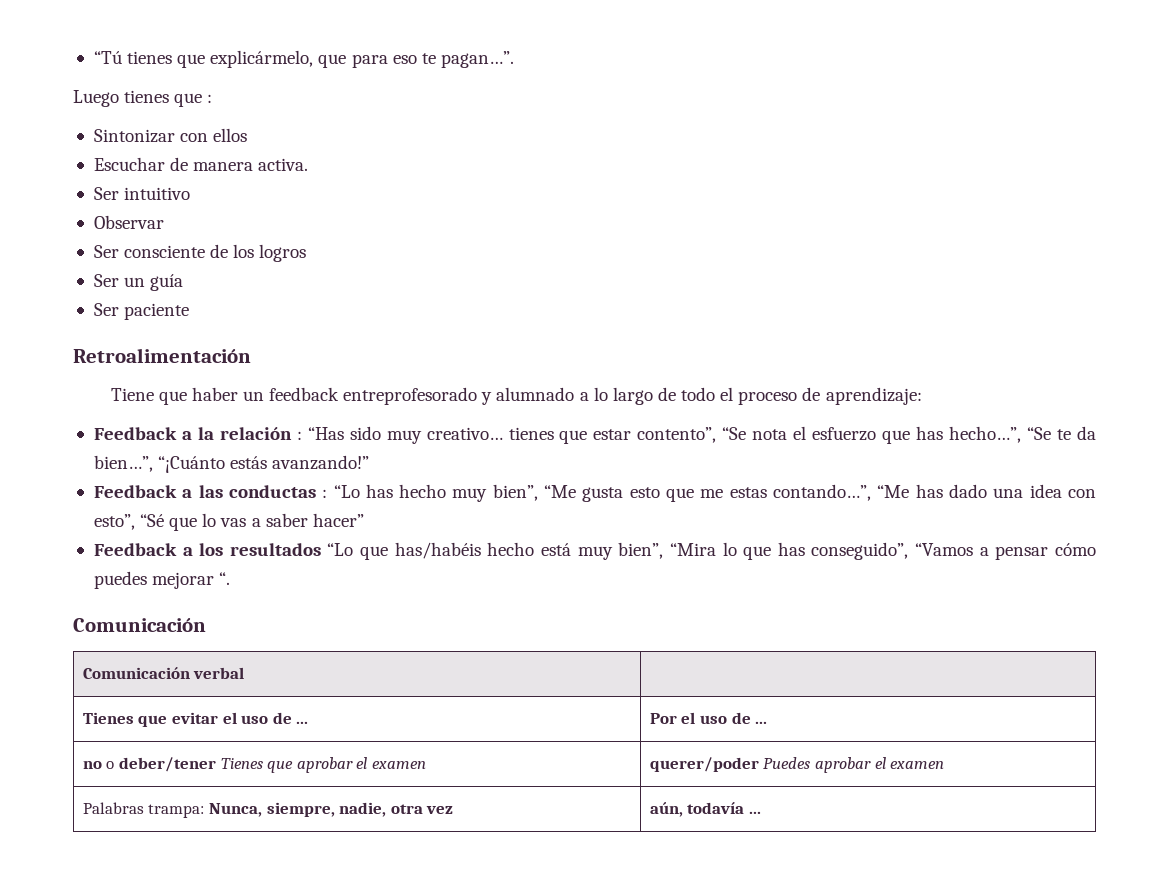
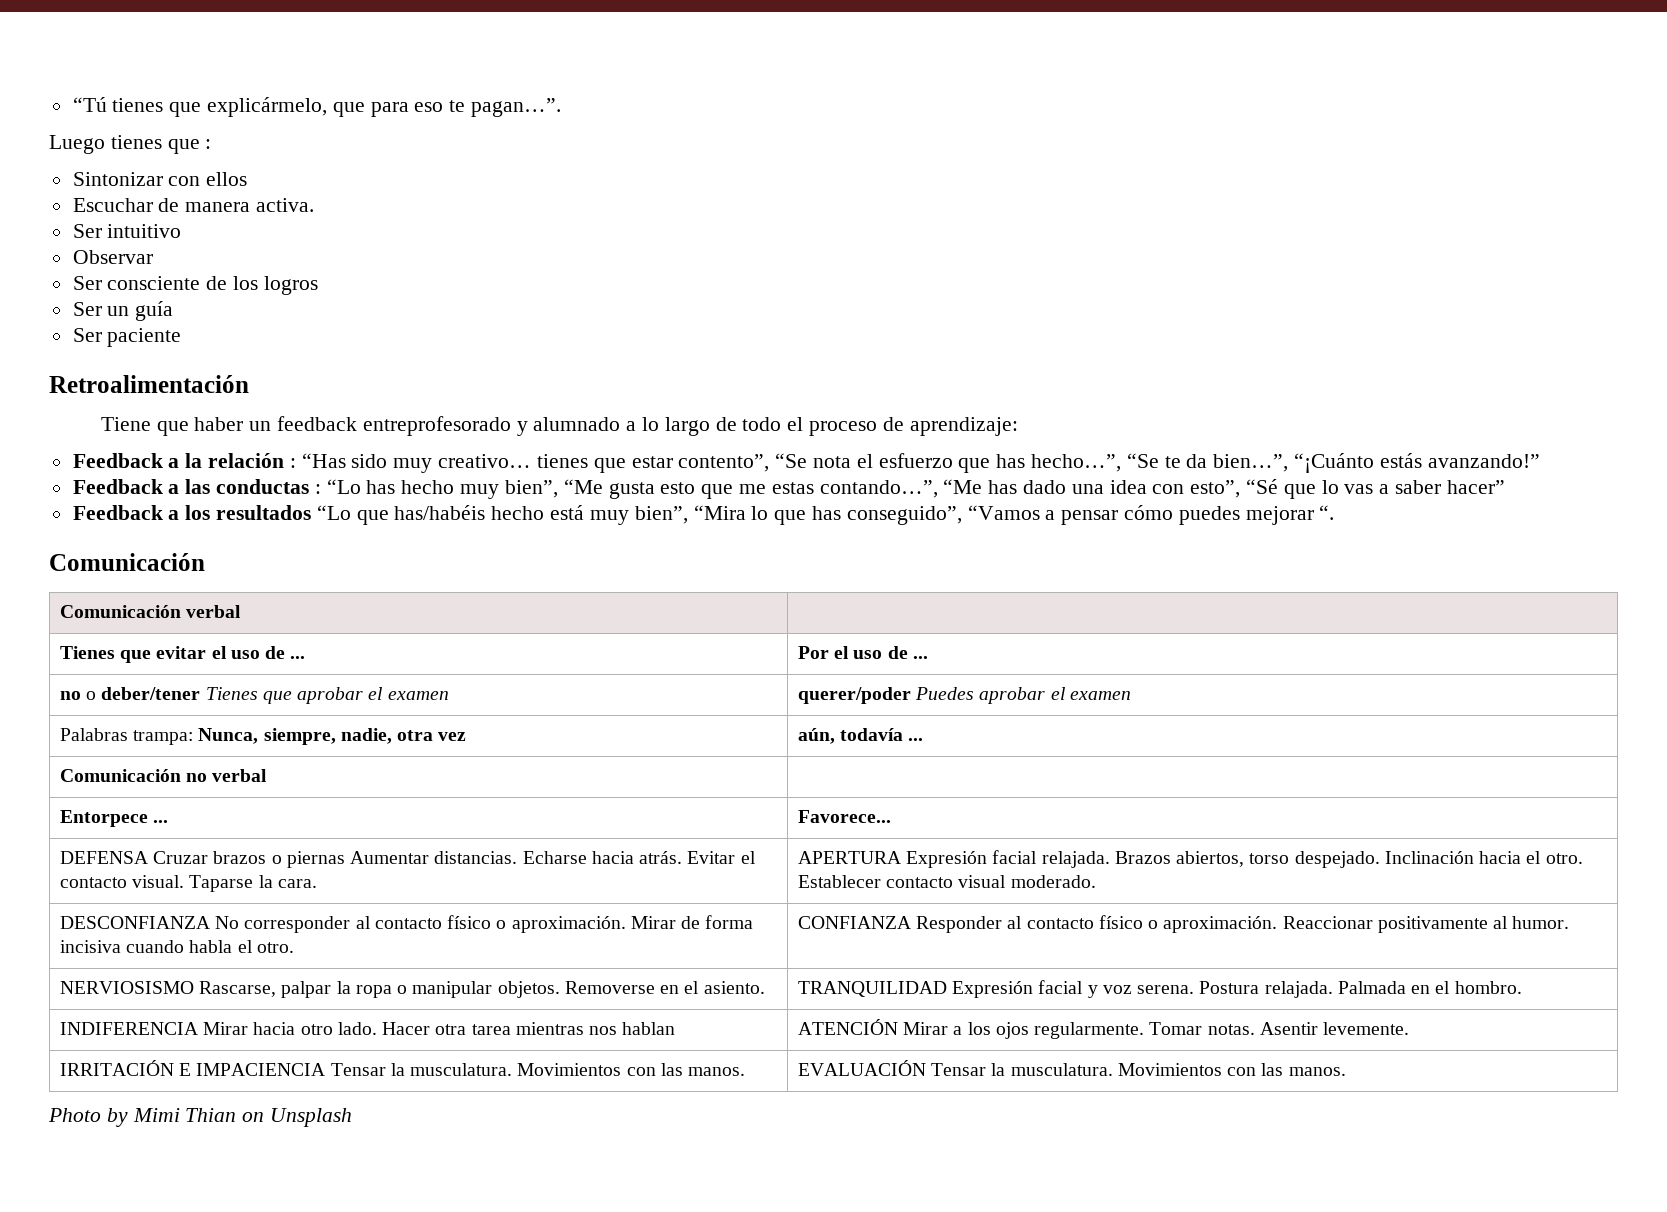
(761, 812) none -> [59,769,268,782] [59,810,169,827] [797,810,891,823] [59,851,756,868] [59,875,317,892] [797,850,1583,868] [797,875,1096,888] [59,915,754,933] [59,940,294,953] [797,915,1570,933] [59,981,765,998] [797,980,1522,998] [59,1022,676,1035] [797,1019,1410,1039] [59,1060,746,1076] [797,1060,1346,1076] [48,1108,353,1127] // Comunicación no verbal | // Entorpece ... | Favorece... // DEFENSA Cruzar brazos o piernas Aumentar distancias. Echarse hacia atrás. Evitar el contacto visual. Taparse la cara. | APERTURA Expresión facial relajada. Brazos abiertos, torso despejado. Inclinación hacia el otro. Establecer contacto visual moderado. // DESCONFIANZA No corresponder al contacto físico o aproximación. Mirar de forma incisiva cuando habla el otro. | CONFIANZA Responder al contacto físico o aproximación. Reaccionar positivamente al humor. // NERVIOSISMO Rascarse, palpar la ropa o manipular objetos. Removerse en el asiento. | TRANQUILIDAD Expresión facial y voz serena. Postura relajada. Palmada en el hombro. // INDIFERENCIA Mirar hacia otro lado. Hacer otra tarea mientras nos hablan | ATENCIÓN Mirar a los ojos regularmente. Tomar notas. Asentir levemente. // IRRITACIÓN E IMPACIENCIA Tensar la musculatura. Movimientos con las manos. | EVALUACIÓN Tensar la musculatura. Movimientos con las manos. // Photo by Mimi Thian on Unsplash

